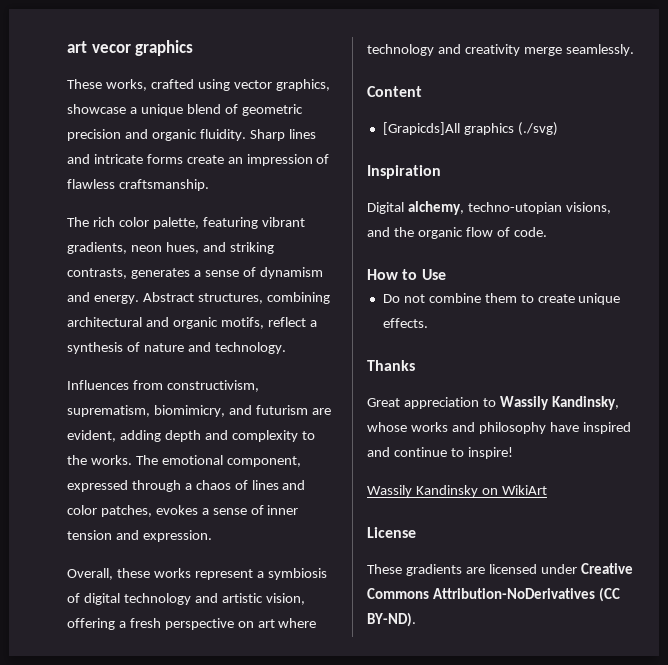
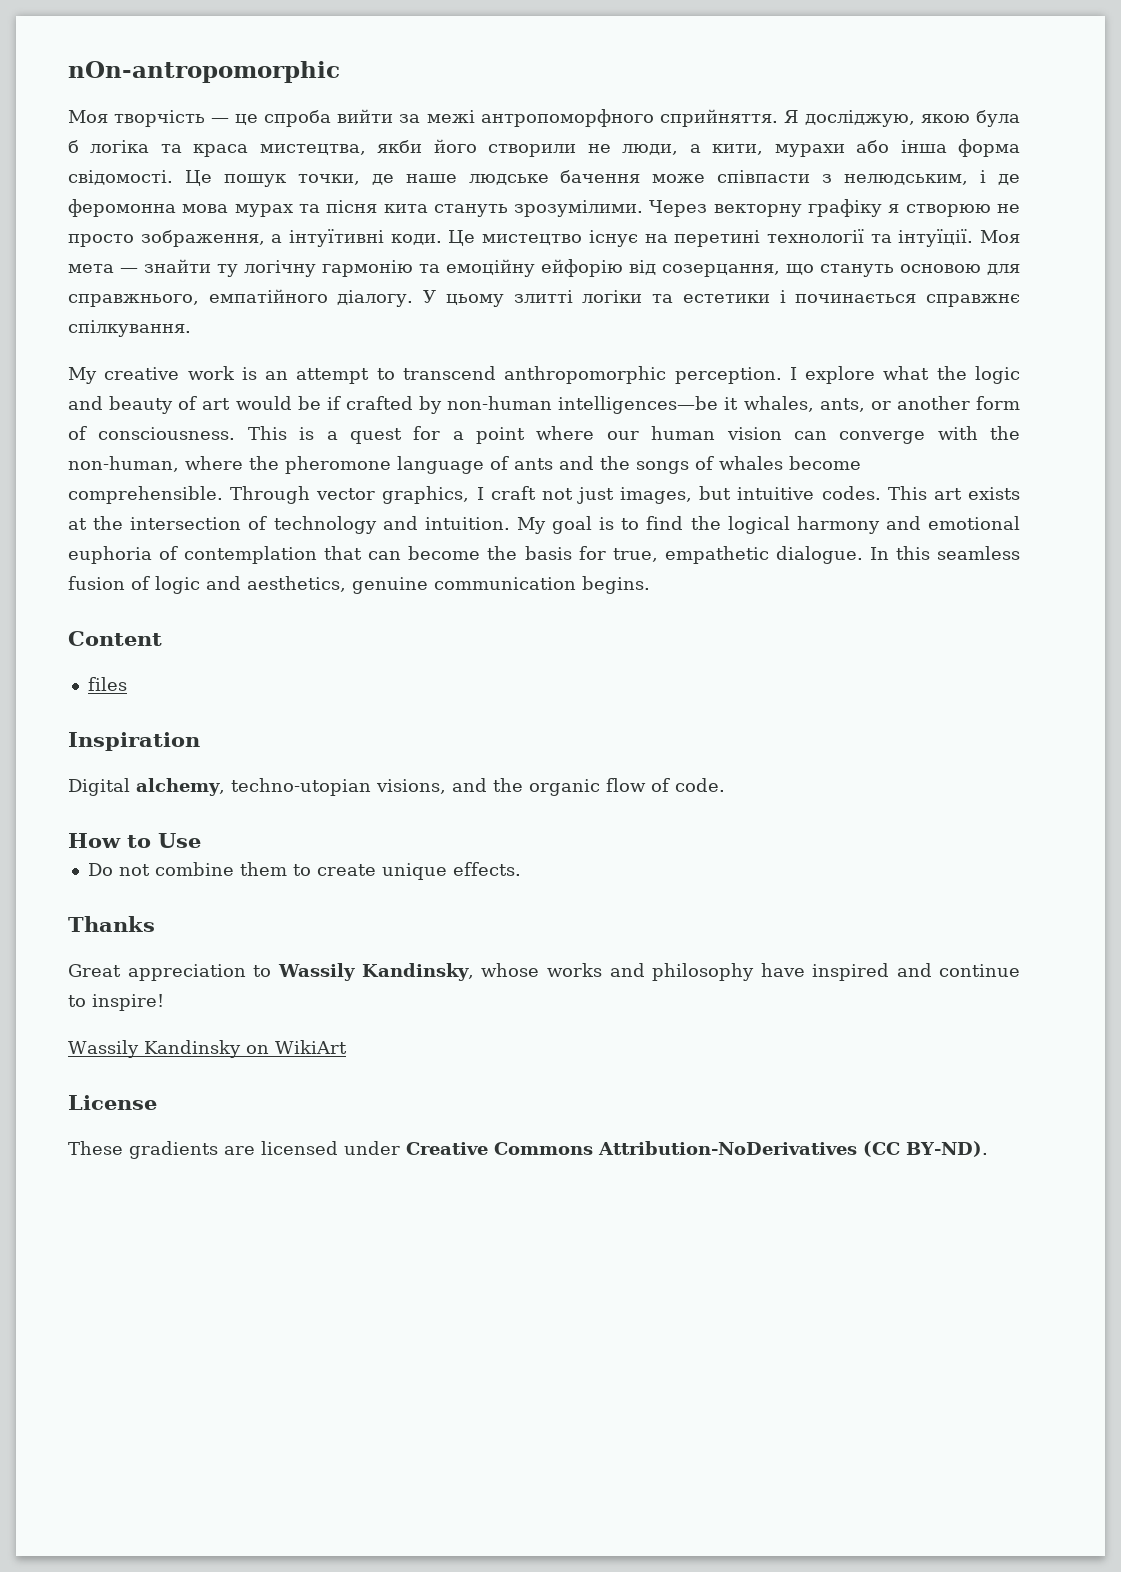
[67,40,194,56] [67,79,330,91] [67,104,303,116] [67,129,316,141] [67,154,330,166] [67,179,209,191] [67,217,305,229] [67,242,274,254] [67,267,323,279] [67,292,330,304] [67,317,317,329] [67,342,286,354] [67,380,259,392] [67,405,331,417] [67,430,315,442] [67,455,301,467] [67,480,306,492] [67,505,299,517] [67,530,212,542] [67,568,327,580] [67,593,305,605] [67,618,317,630] [367,44,634,56] [367,86,422,97] [382,122,558,136] art vecor graphics // These works, crafted using vector graphics, showcase a unique blend of geometric precision and organic fluidity. Sharp lines and intricate forms create an impression of flawless craftsmanship. // The rich color palette, featuring vibrant gradients, neon hues, and striking contrasts, generates a sense of dynamism and energy. Abstract structures, combining architectural and organic motifs, reflect a synthesis of nature and technology. // Influences from constructivism, suprematism, biomimicry, and futurism are evident, adding depth and complexity to the works. The emotional component, expressed through a chaos of lines and color patches, evokes a sense of inner tension and expression. // Overall, these works represent a symbiosis of digital technology and artistic vision, offering a fresh perspective on art where technology and creativity merge seamlessly. // Content // [Grapicds]All graphics (./svg) -> [68,61,340,83] [68,109,1021,127] [68,139,1021,157] [68,170,1020,187] [68,199,1020,217] [68,229,1021,247] [68,259,1020,277] [68,289,1021,307] [68,320,191,337] [68,366,1021,384] [68,396,1020,414] [68,426,1020,444] [68,456,861,474] [68,486,1020,504] [68,516,1020,534] [68,546,1020,564] [68,576,650,594] [68,631,162,646] [87,677,127,691] nOn-antropomorphic // Моя творчість — це спроба вийти за межі антропоморфного сприйняття. Я досліджую, якою була б логіка та краса мистецтва, якби його створили не люди, а кити, мурахи або інша форма свідомості. Це пошук точки, де наше людське бачення може співпасти з нелюдським, і де феромонна мова мурах та пісня кита стануть зрозумілими. Через векторну графіку я створюю не просто зображення, а інтуїтивні коди. Це мистецтво існує на перетині технології та інтуїції. Моя мета — знайти ту логічну гармонію та емоційну ейфорію від созерцання, що стануть основою для справжнього, емпатійного діалогу. У цьому злитті логіки та естетики і починається справжнє спілкування. // My creative work is an attempt to transcend anthropomorphic perception. I explore what the logic and beauty of art would be if crafted by non-human intelligences—be it whales, ants, or another form of consciousness. This is a quest for a point where our human vision can converge with the non-human, where the pheromone language of ants and the songs of whales become comprehensible. Through vector graphics, I craft not just images, but intuitive codes. This art exists at the intersection of technology and intuition. My goal is to find the logical harmony and emotional euphoria of contemplation that can become the basis for true, empathetic dialogue. In this seamless fusion of logic and aesthetics, genuine communication begins. // Content // files

